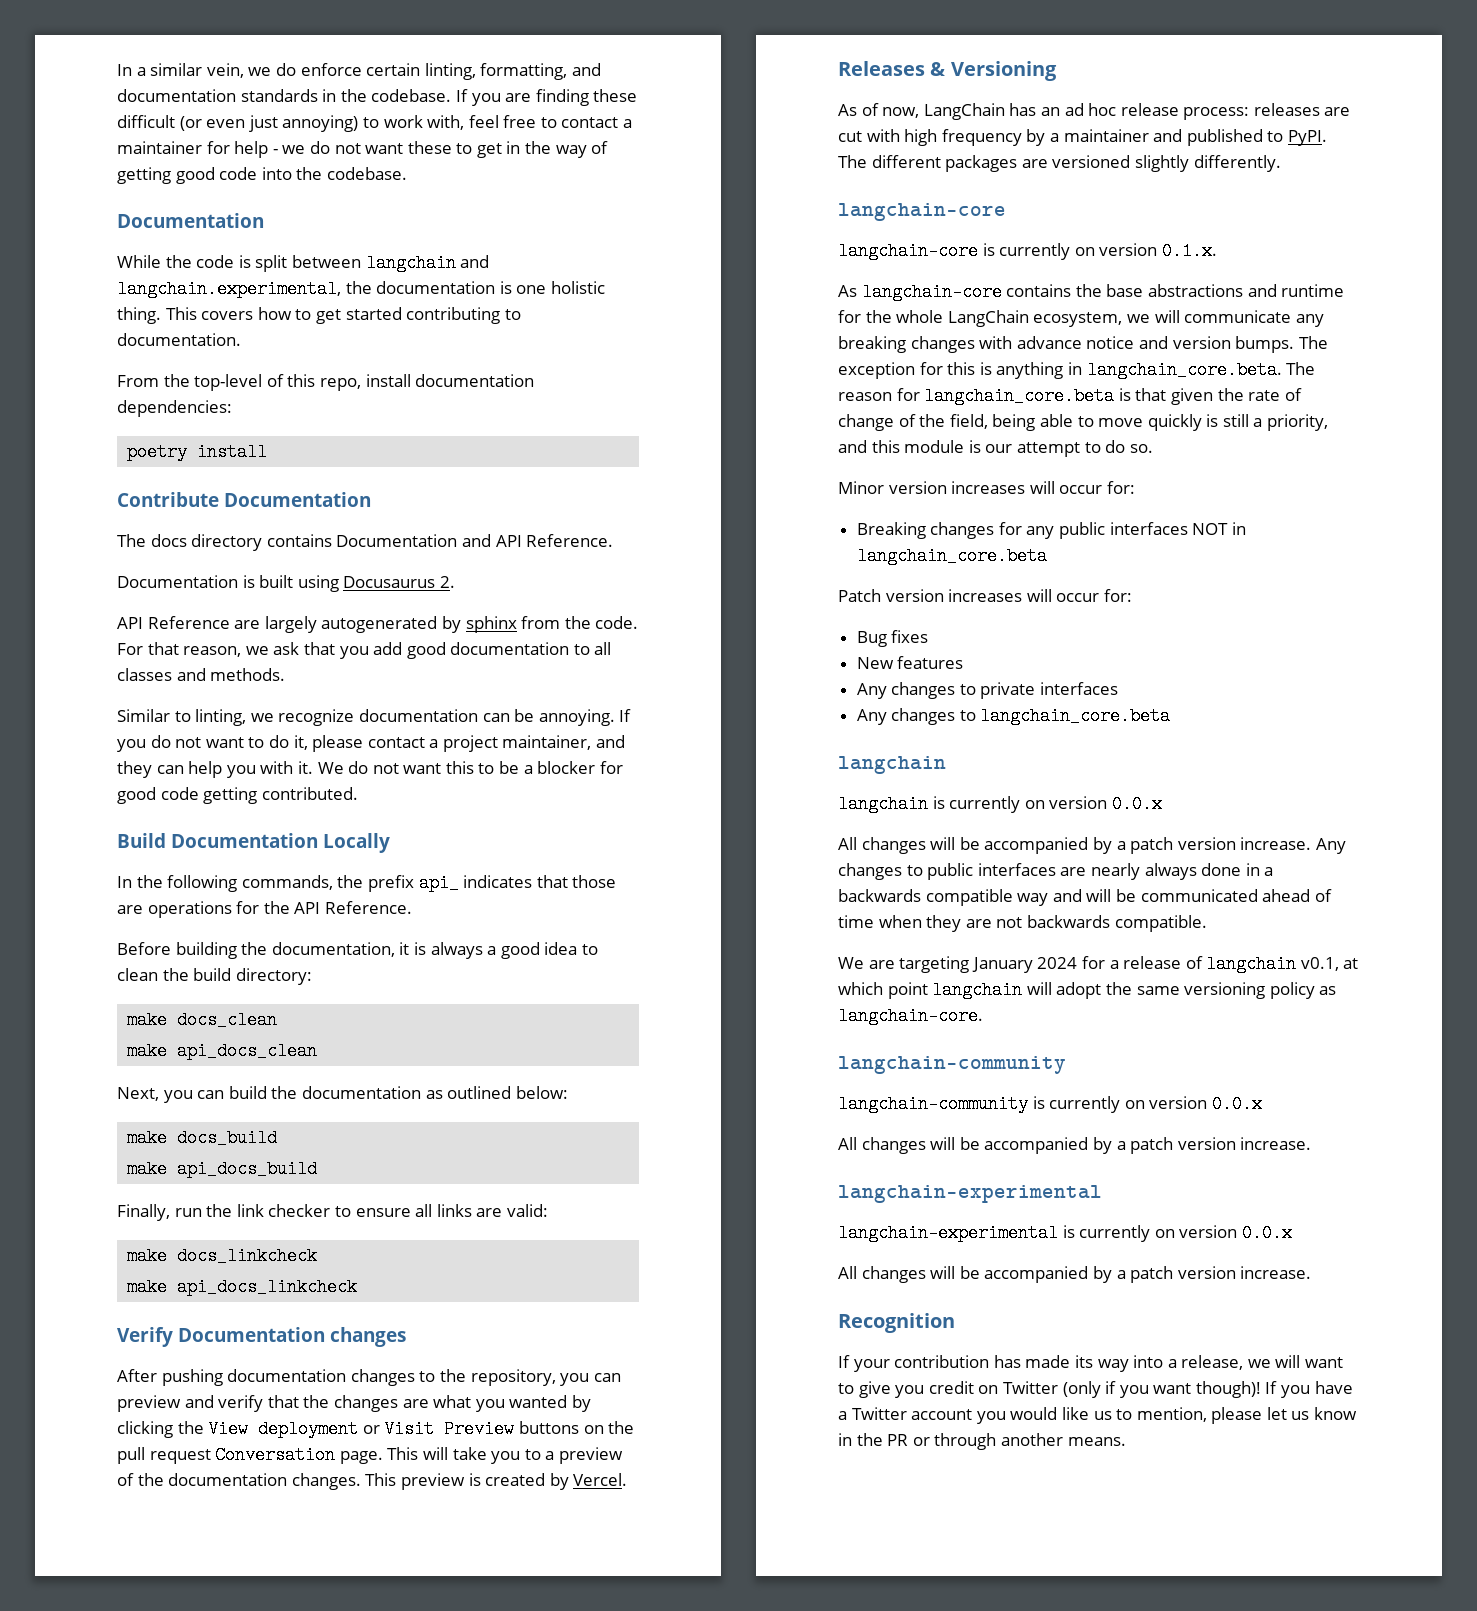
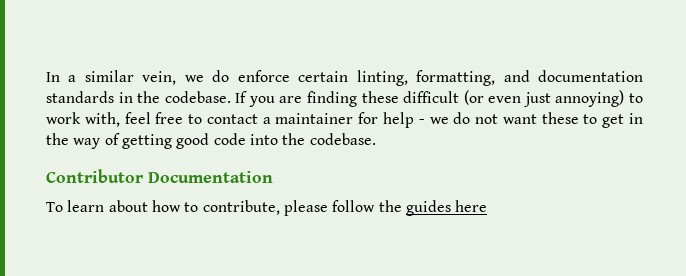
[117,213,264,228] [117,254,490,272] [117,280,605,298] [117,307,521,324] [117,333,241,346] [117,374,535,391] [117,400,232,417] [127,443,268,461] [117,492,371,507] [117,534,614,551] [117,575,455,592] [117,616,639,633] [117,642,612,659] [117,668,286,681] [117,709,632,726] [117,735,626,752] [117,761,623,778] [117,787,358,804] [117,833,390,853] [117,874,617,892] [117,901,412,918] [117,942,598,959] [117,968,312,985] [127,1011,278,1029] [127,1042,318,1060] [117,1086,568,1103] [127,1129,278,1147] [127,1160,318,1178] [117,1204,548,1221] [127,1247,318,1265] [127,1278,358,1296] [117,1327,406,1347] [117,1369,621,1386] [117,1395,591,1412] [117,1420,635,1438] [117,1446,623,1464] [117,1473,628,1490] [838,61,1057,81] [838,103,1351,120] [838,129,1327,146] [838,155,1281,172] [838,203,1006,221] [838,242,1217,260] [838,283,1345,301] [838,310,1324,327] [838,336,1328,353] [838,361,1316,379] [838,387,1302,405] [838,414,1329,431] [838,440,1153,457] [838,481,1135,494] [856,522,1246,539] [856,547,1047,565] [838,589,1132,602] [856,630,929,647] [856,656,964,669] [856,682,1119,699] [856,707,1171,725] [838,756,946,774] [838,795,1162,813] [838,837,1346,854] [838,863,1274,880] [838,889,1332,906] [838,915,1207,932] [838,955,1359,973] [838,981,1337,999] [838,1007,983,1025] [838,1056,1066,1074] [838,1095,1262,1113] [838,1137,1312,1154] [838,1185,1102,1203] [838,1224,1292,1242] [838,1266,1312,1283] [838,1313,955,1333] [838,1355,1344,1372] [838,1381,1353,1398] [838,1407,1358,1424] [838,1433,1126,1450] Documentation // While the code is split between langchain and langchain.experimental, the documentation is one holistic thing. This covers how to get started contributing to documentation. // From the top-level of this repo, install documentation dependencies: // poetry install // Contribute Documentation // The docs directory contains Documentation and API Reference. // Documentation is built using Docusaurus 2. // API Reference are largely autogenerated by sphinx from the code. For that reason, we ask that you add good documentation to all classes and methods. // Similar to linting, we recognize documentation can be annoying. If you do not want to do it, please contact a project maintainer, and they can help you with it. We do not want this to be a blocker for good code getting contributed. // Build Documentation Locally // In the following commands, the prefix api_ indicates that those are operations for the API Reference. // Before building the documentation, it is always a good idea to clean the build directory: // make docs_clean // make api_docs_clean // Next, you can build the documentation as outlined below: // make docs_build // make api_docs_build // Finally, run the link checker to ensure all links are valid: // make docs_linkcheck // make api_docs_linkcheck // Verify Documentation changes // After pushing documentation changes to the repository, you can preview and verify that the changes are what you wanted by clicking the View deployment or Visit Preview buttons on the pull request Conversation page. This will take you to a preview of the documentation changes. This preview is created by Vercel. // Releases & Versioning // As of now, LangChain has an ad hoc release process: releases are cut with high frequency by a maintainer and published to PyPI. The different packages are versioned slightly differently. // langchain-core // langchain-core is currently on version 0.1.x. // As langchain-core contains the base abstractions and runtime for the whole LangChain ecosystem, we will communicate any breaking changes with advance notice and version bumps. The exception for this is anything in langchain_core.beta. The reason for langchain_core.beta is that given the rate of change of the field, being able to move quickly is still a priority, and this module is our attempt to do so. // Minor version increases will occur for: // Breaking changes for any public interfaces NOT in langchain_core.beta // Patch version increases will occur for: // Bug fixes // New features // Any changes to private interfaces // Any changes to langchain_core.beta // langchain // langchain is currently on version 0.0.x // All changes will be accompanied by a patch version increase. Any changes to public interfaces are nearly always done in a backwards compatible way and will be communicated ahead of time when they are not backwards compatible. // We are targeting January 2024 for a release of langchain v0.1, at which point langchain will adopt the same versioning policy as langchain-core. // langchain-community // langchain-community is currently on version 0.0.x // All changes will be accompanied by a patch version increase. // langchain-experimental // langchain-experimental is currently on version 0.0.x // All changes will be accompanied by a patch version increase. // Recognition // If your contribution has made its way into a release, we will want to give you credit on Twitter (only if you want though)! If you have a Twitter account you would like us to mention, please let us know in the PR or through another means. -> [46,169,273,183] [46,200,488,216] Contributor Documentation // To learn about how to contribute, please follow the guides here

